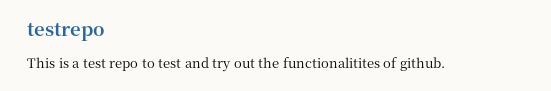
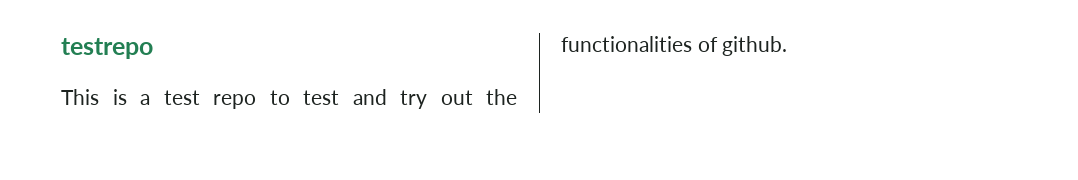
[282,57,380,68] functionalitites -> [561,36,692,52] functionalities

